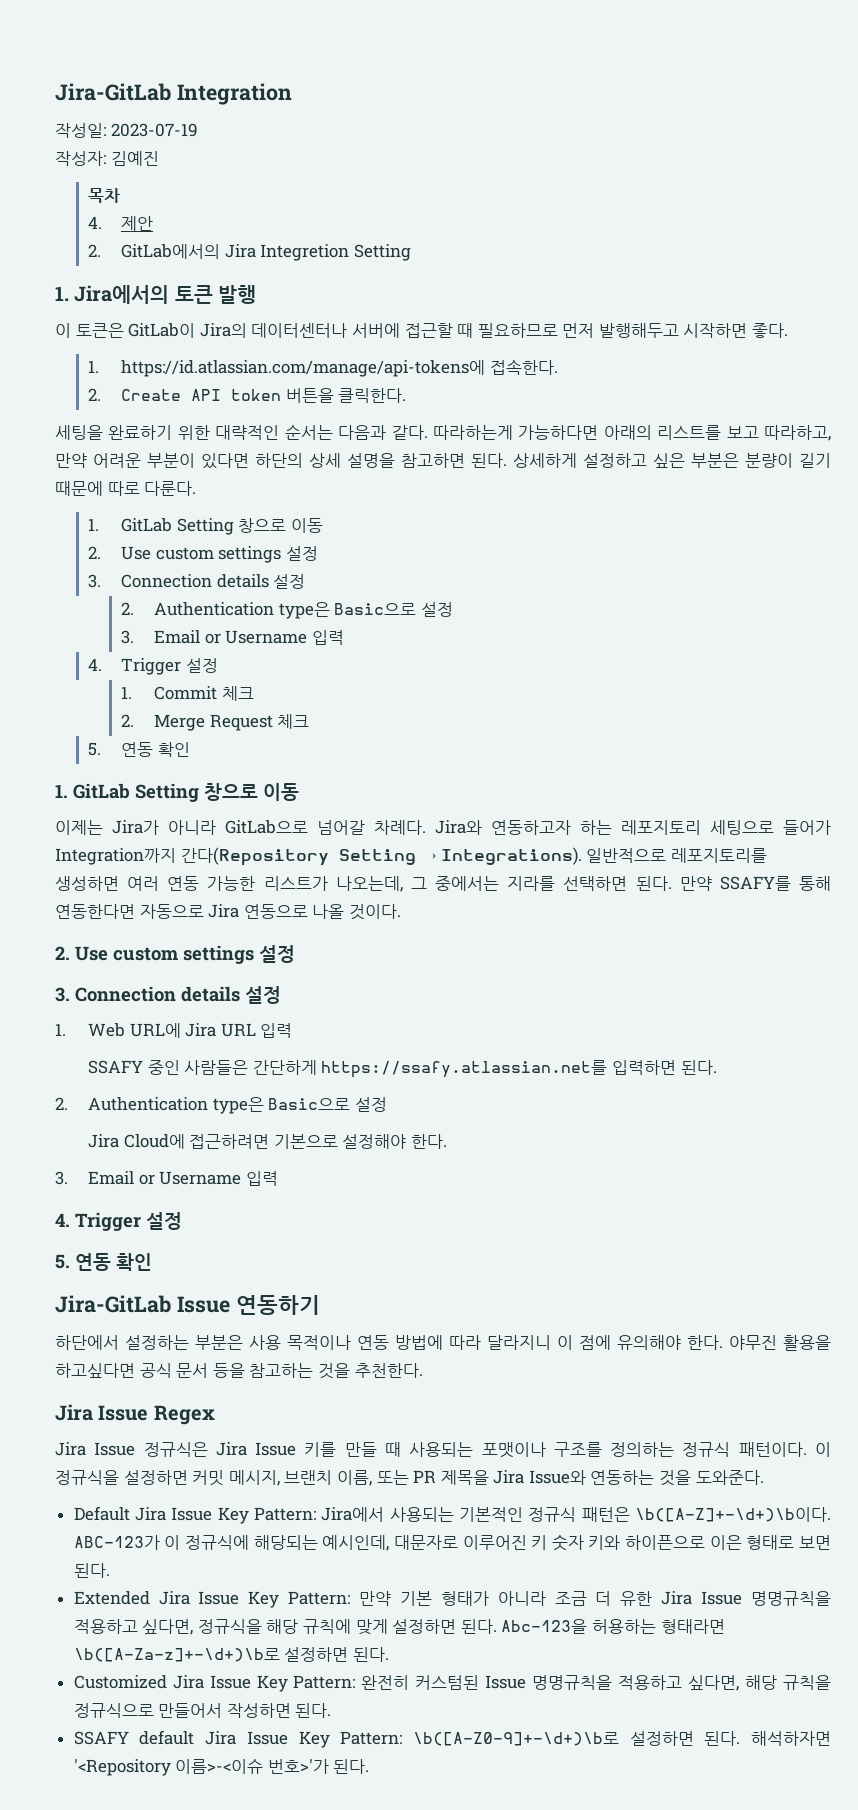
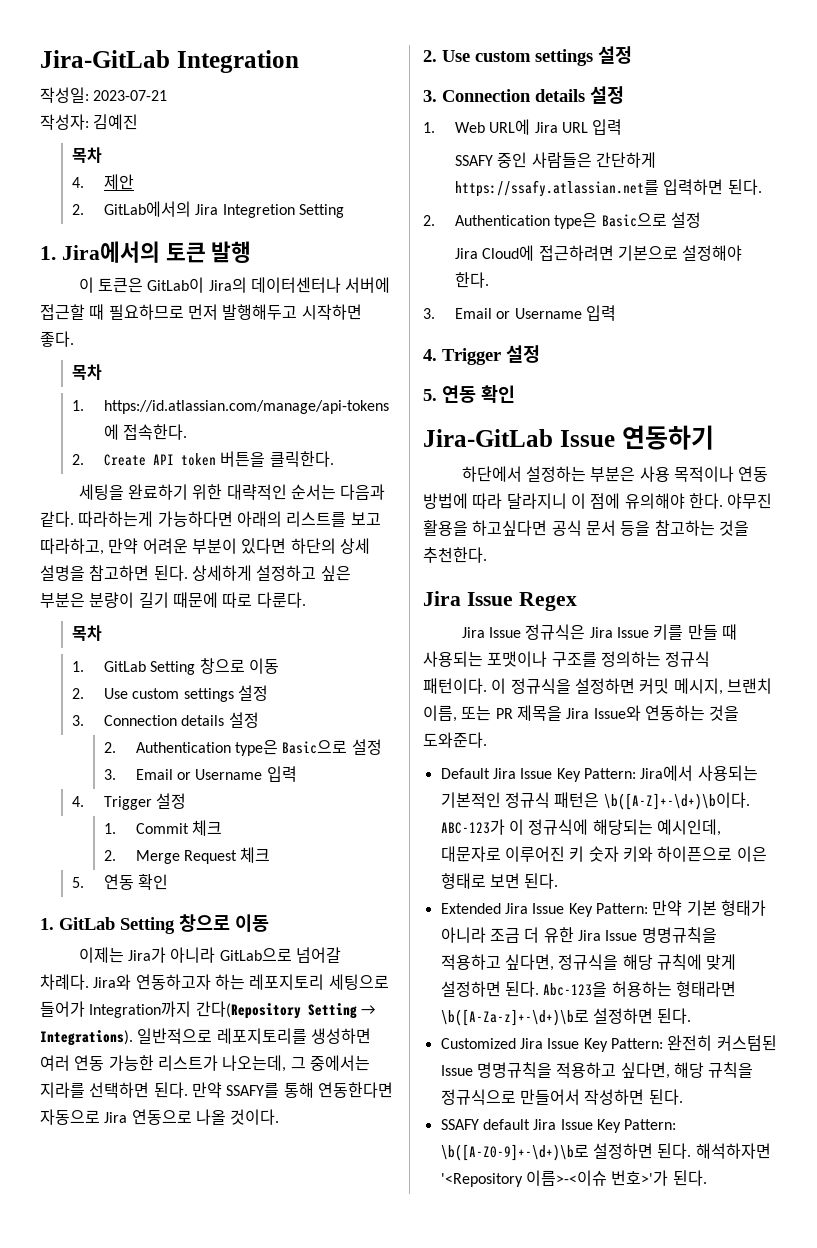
[110,123,198,137] 2023-07-19 -> [93,90,168,101] 2023-07-21
(789, 330) none -> [71,364,102,380] // 목차
(197, 488) none -> [71,625,102,641] // 목차

